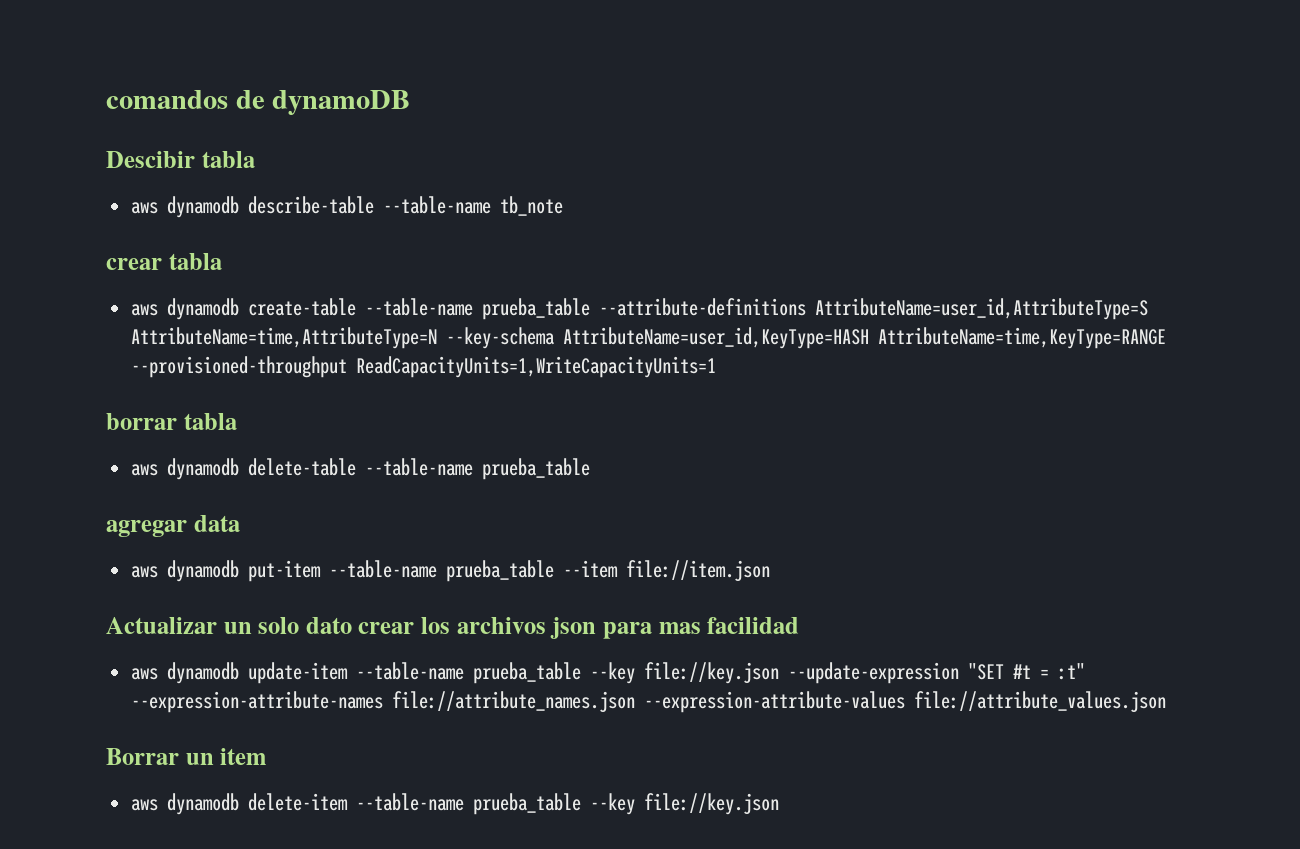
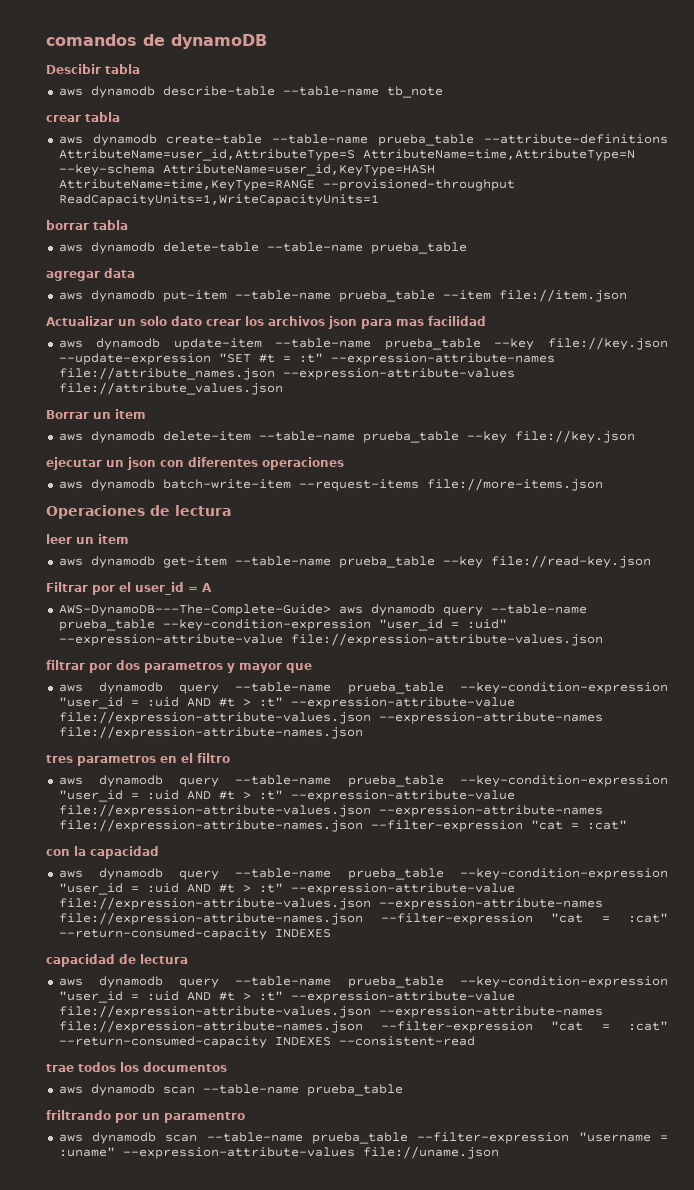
(779, 804) none -> [46,457,344,470] [58,478,603,491] [46,505,231,519] [46,534,129,544] [58,555,651,568] [46,582,212,595] [58,604,587,616] [58,619,507,631] [58,633,603,646] [46,660,312,673] [58,682,668,694] [58,697,515,709] [58,711,603,724] [58,726,363,739] [46,753,230,766] [58,775,668,787] [58,790,515,802] [58,804,603,817] [58,819,627,832] [46,846,159,859] [58,868,668,880] [58,883,515,895] [58,897,603,910] [58,912,668,925] [58,928,331,940] [46,954,188,967] [58,976,668,988] [58,991,515,1003] [58,1005,603,1018] [58,1020,668,1033] [58,1036,475,1048] [46,1062,227,1072] [58,1084,403,1096] [46,1110,245,1123] [58,1132,668,1144] [58,1146,499,1159] // ejecutar un json con diferentes operaciones // aws dynamodb batch-write-item --request-items file://more-items.json // Operaciones de lectura // leer un item // aws dynamodb get-item --table-name prueba_table --key file://read-key.json // Filtrar por el user_id = A // AWS-DynamoDB---The-Complete-Guide> aws dynamodb query --table-name prueba_table --key-condition-expression "user_id = :uid" --expression-attribute-value file://expression-attribute-values.json // filtrar por dos parametros y mayor que // aws dynamodb query --table-name prueba_table --key-condition-expression "user_id = :uid AND #t > :t" --expression-attribute-value file://expression-attribute-values.json --expression-attribute-names file://expression-attribute-names.json // tres parametros en el filtro // aws dynamodb query --table-name prueba_table --key-condition-expression "user_id = :uid AND #t > :t" --expression-attribute-value file://expression-attribute-values.json --expression-attribute-names file://expression-attribute-names.json --filter-expression "cat = :cat" // con la capacidad // aws dynamodb query --table-name prueba_table --key-condition-expression "user_id = :uid AND #t > :t" --expression-attribute-value file://expression-attribute-values.json --expression-attribute-names file://expression-attribute-names.json --filter-expression "cat = :cat" --return-consumed-capacity INDEXES // capacidad de lectura // aws dynamodb query --table-name prueba_table --key-condition-expression "user_id = :uid AND #t > :t" --expression-attribute-value file://expression-attribute-values.json --expression-attribute-names file://expression-attribute-names.json --filter-expression "cat = :cat" --return-consumed-capacity INDEXES --consistent-read // trae todos los documentos // aws dynamodb scan --table-name prueba_table // friltrando por un paramentro // aws dynamodb scan --table-name prueba_table --filter-expression "username = :uname" --expression-attribute-values file://uname.json

